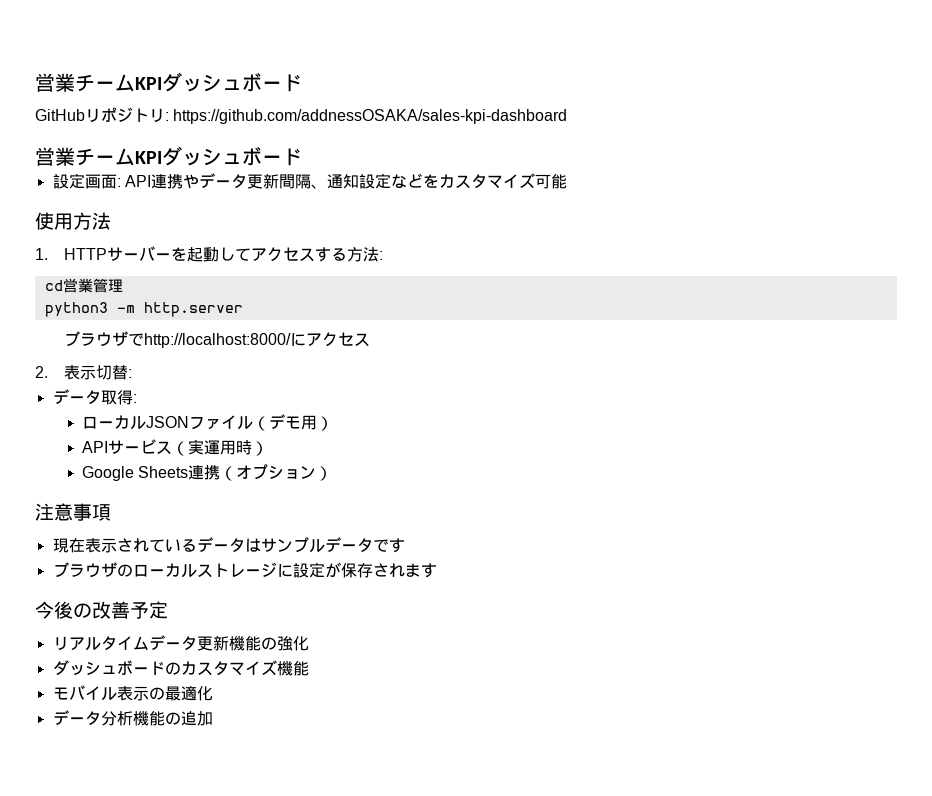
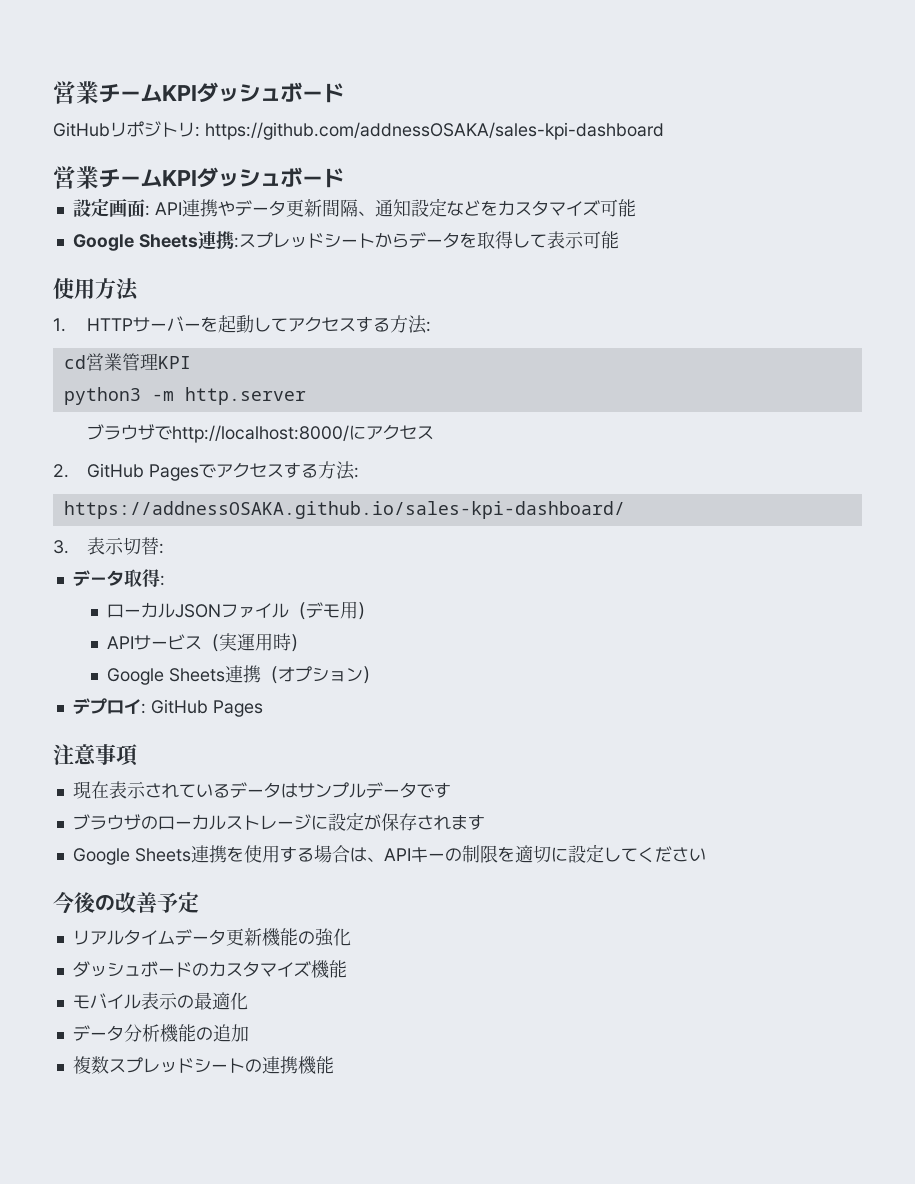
(567, 181) none -> [72,231,619,251] // Google Sheets連携:スプレッドシートからデータを取得して表示可能
(123, 285) none -> [157,356,191,369] KPI
(48, 372) none -> [87,461,360,481] [63,501,625,519] [53,540,69,554] GitHub Pagesでアクセスする方法: // https://addnessOSAKA.github.io/sales-kpi-dashboard/ // 3.
(333, 473) none -> [72,698,263,717] // デプロイ: GitHub Pages
(437, 570) none -> [72,844,706,865] // Google Sheets連携を使用する場合は、APIキーの制限を適切に設定してください
(213, 718) none -> [72,1056,334,1075] // 複数スプレッドシートの連携機能

